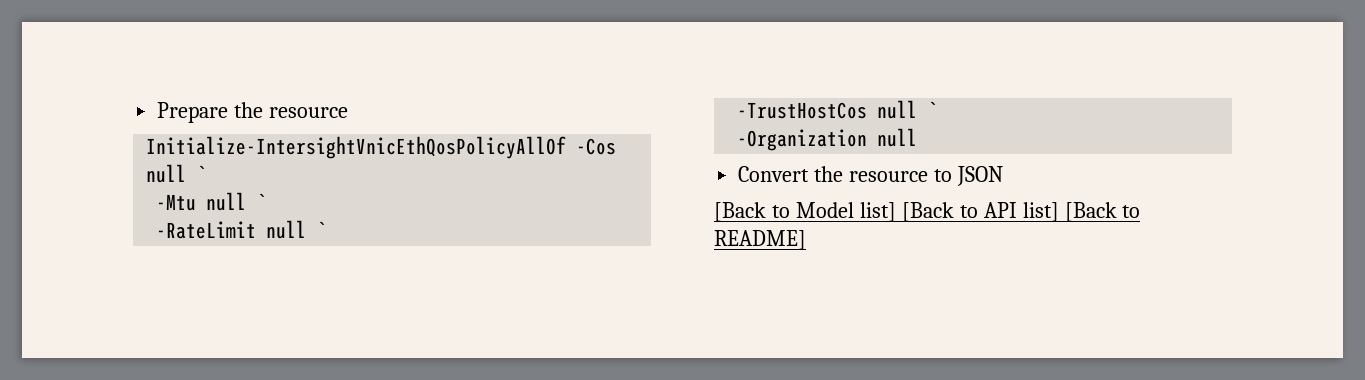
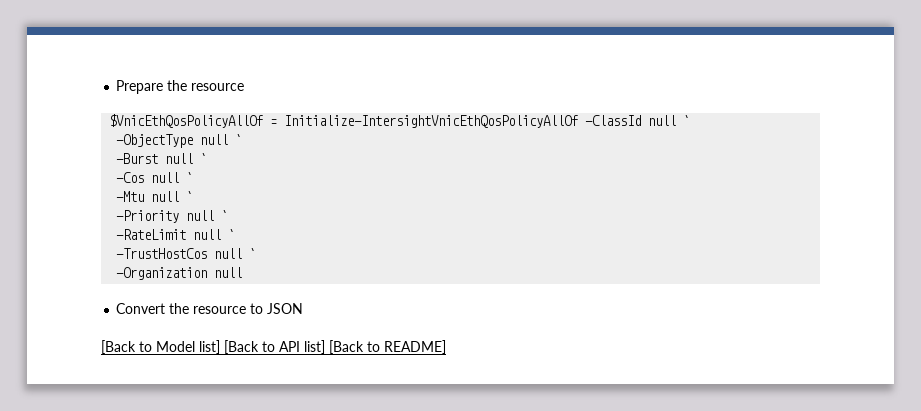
[146,136,567,159] Initialize-IntersightVnicEthQosPolicyAllOf -> [109,114,691,128] [116,134,243,148] [116,153,208,164] $VnicEthQosPolicyAllOf = Initialize-IntersightVnicEthQosPolicyAllOf -ClassId null ` // -ObjectType null ` // -Burst null ` //
(267, 201) none -> [116,210,229,223] // -Priority null `

